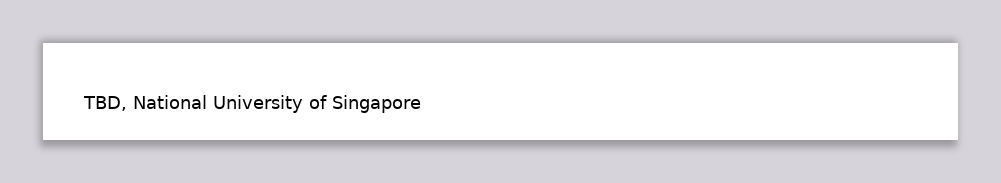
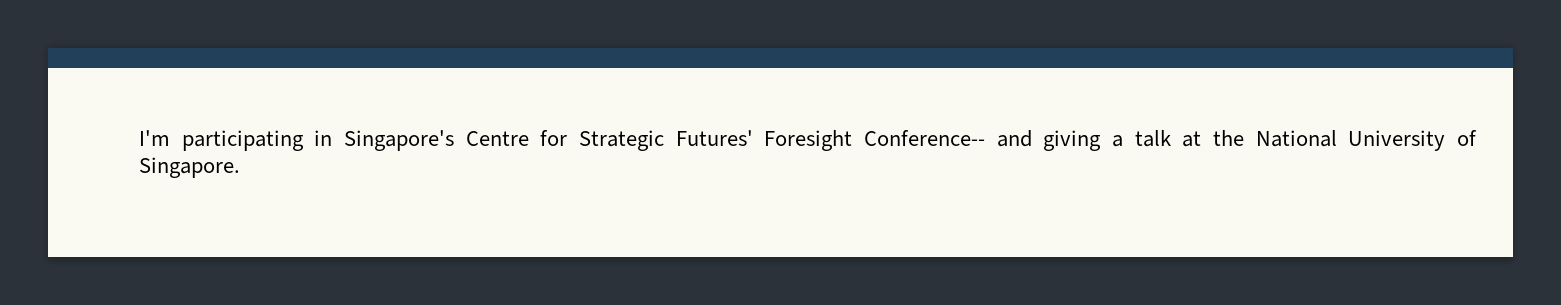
[83,96,127,111] TBD, -> [139,130,1244,151] I'm participating in Singapore's Centre for Strategic Futures' Foresight Conference-- and giving a talk at the
[332,95,421,113] Singapore -> [139,157,240,178] Singapore.

